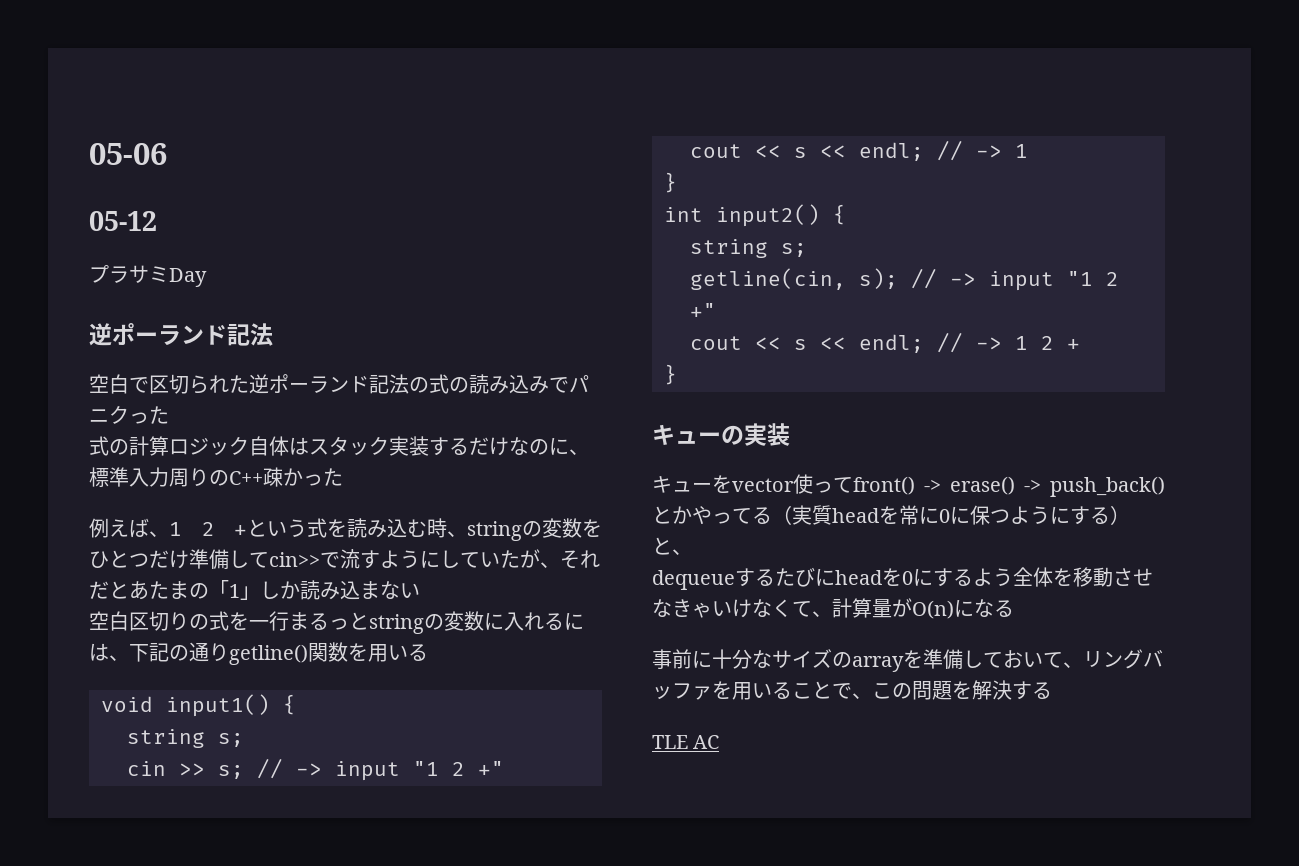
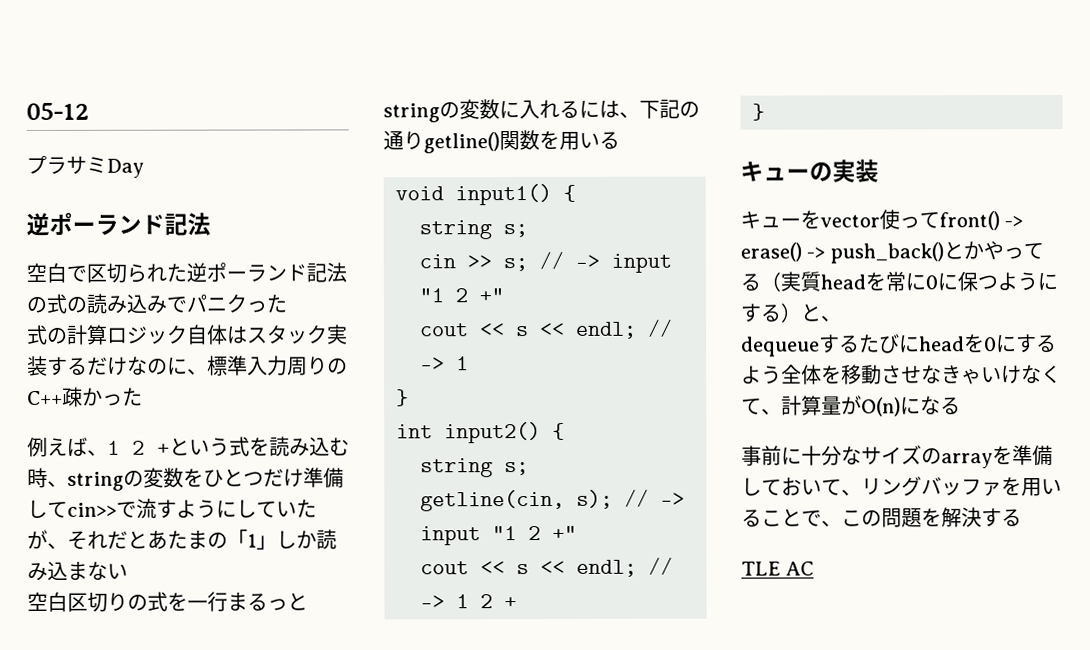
[89,143,167,165] 05-06 // -> (26, 111) none

